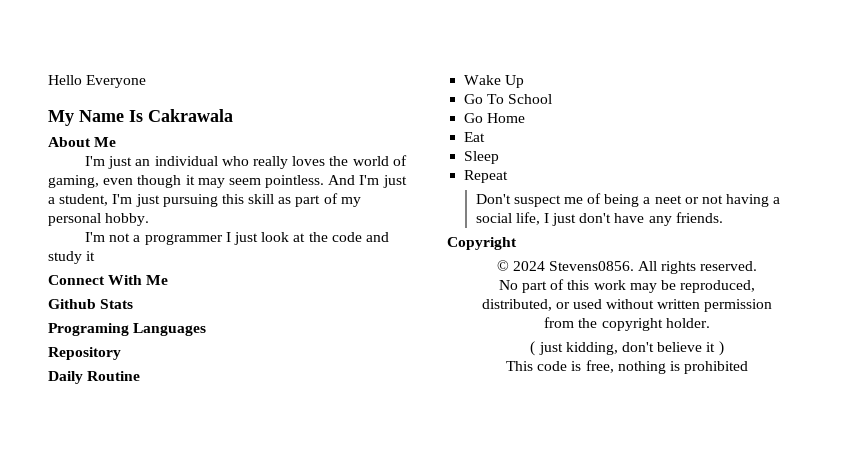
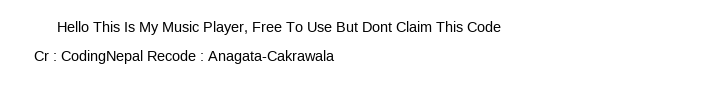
[86,75,147,88] [48,109,233,126] [48,137,117,147] [85,155,407,169] [48,175,407,188] [48,193,361,207] [48,213,150,226] [85,232,389,245] [48,251,96,264] [48,275,169,285] [48,299,134,309] [48,323,207,336] [48,347,121,360] [48,371,141,384] [464,75,525,88] [464,94,553,104] [464,113,526,123] [464,132,486,142] [464,151,500,164] [464,170,509,183] [475,193,781,207] [475,212,723,226] [447,237,517,250] [496,260,758,274] [498,279,756,293] [481,299,773,312] [544,317,710,331] [530,341,724,356] [505,360,749,374] Everyone // My Name Is Cakrawala // About Me // I'm just an individual who really loves the world of gaming, even though it may seem pointless. And I'm just a student, I'm just pursuing this skill as part of my personal hobby. // I'm not a programmer I just look at the code and study it // Connect With Me // Github Stats // Programing Languages // Repository // Daily Routine // Wake Up // Go To School // Go Home // Eat // Sleep // Repeat // Don't suspect me of being a neet or not having a social life, I just don't have any friends. // Copyright // © 2024 Stevens0856. All rights reserved. // No part of this work may be reproduced, // distributed, or used without written permission // from the copyright holder. // ( just kidding, don't believe it ) // This code is free, nothing is prohibited -> [92,21,501,35] [34,50,335,64] This Is My Music Player, Free To Use But Dont Claim This Code // Cr : CodingNepal Recode : Anagata-Cakrawala

